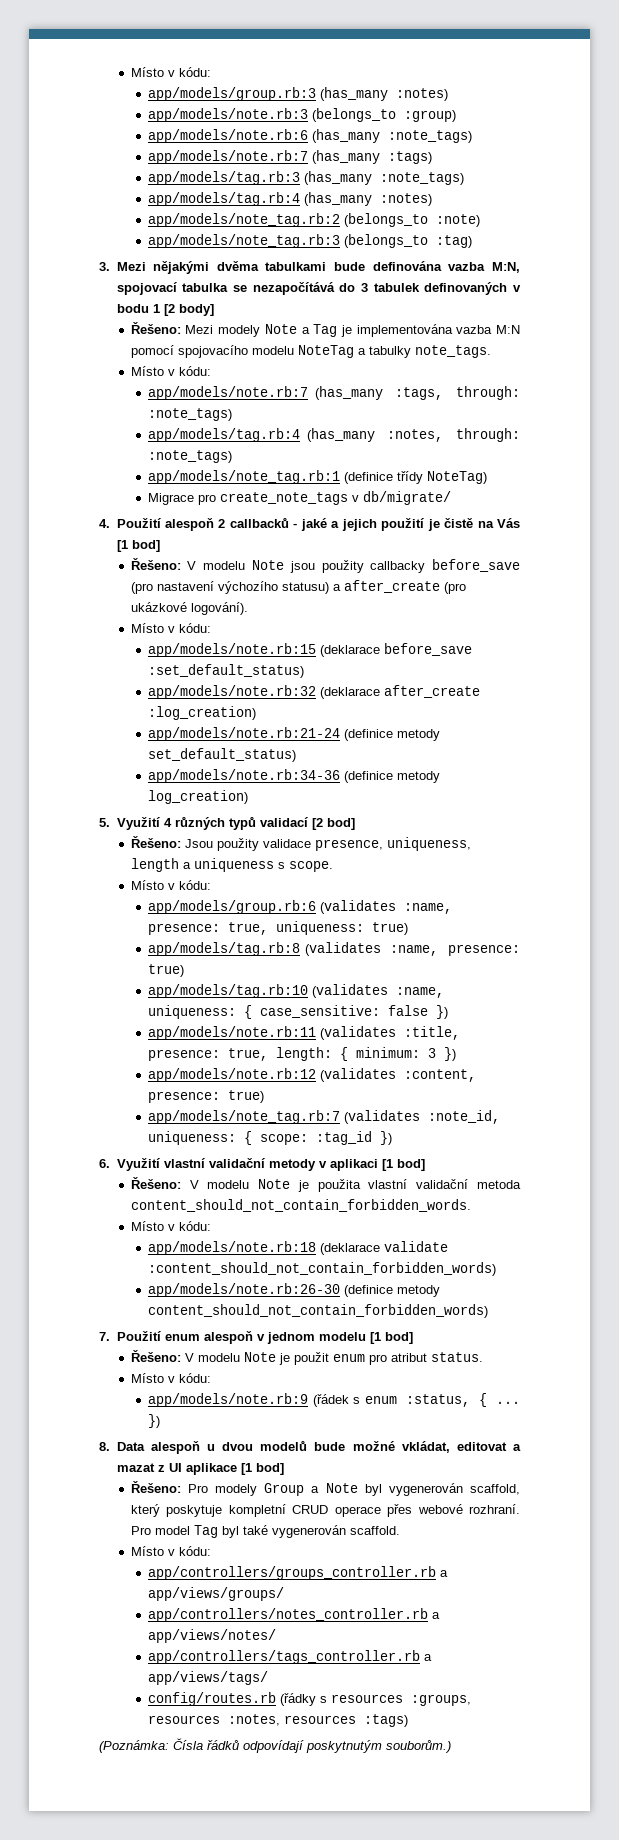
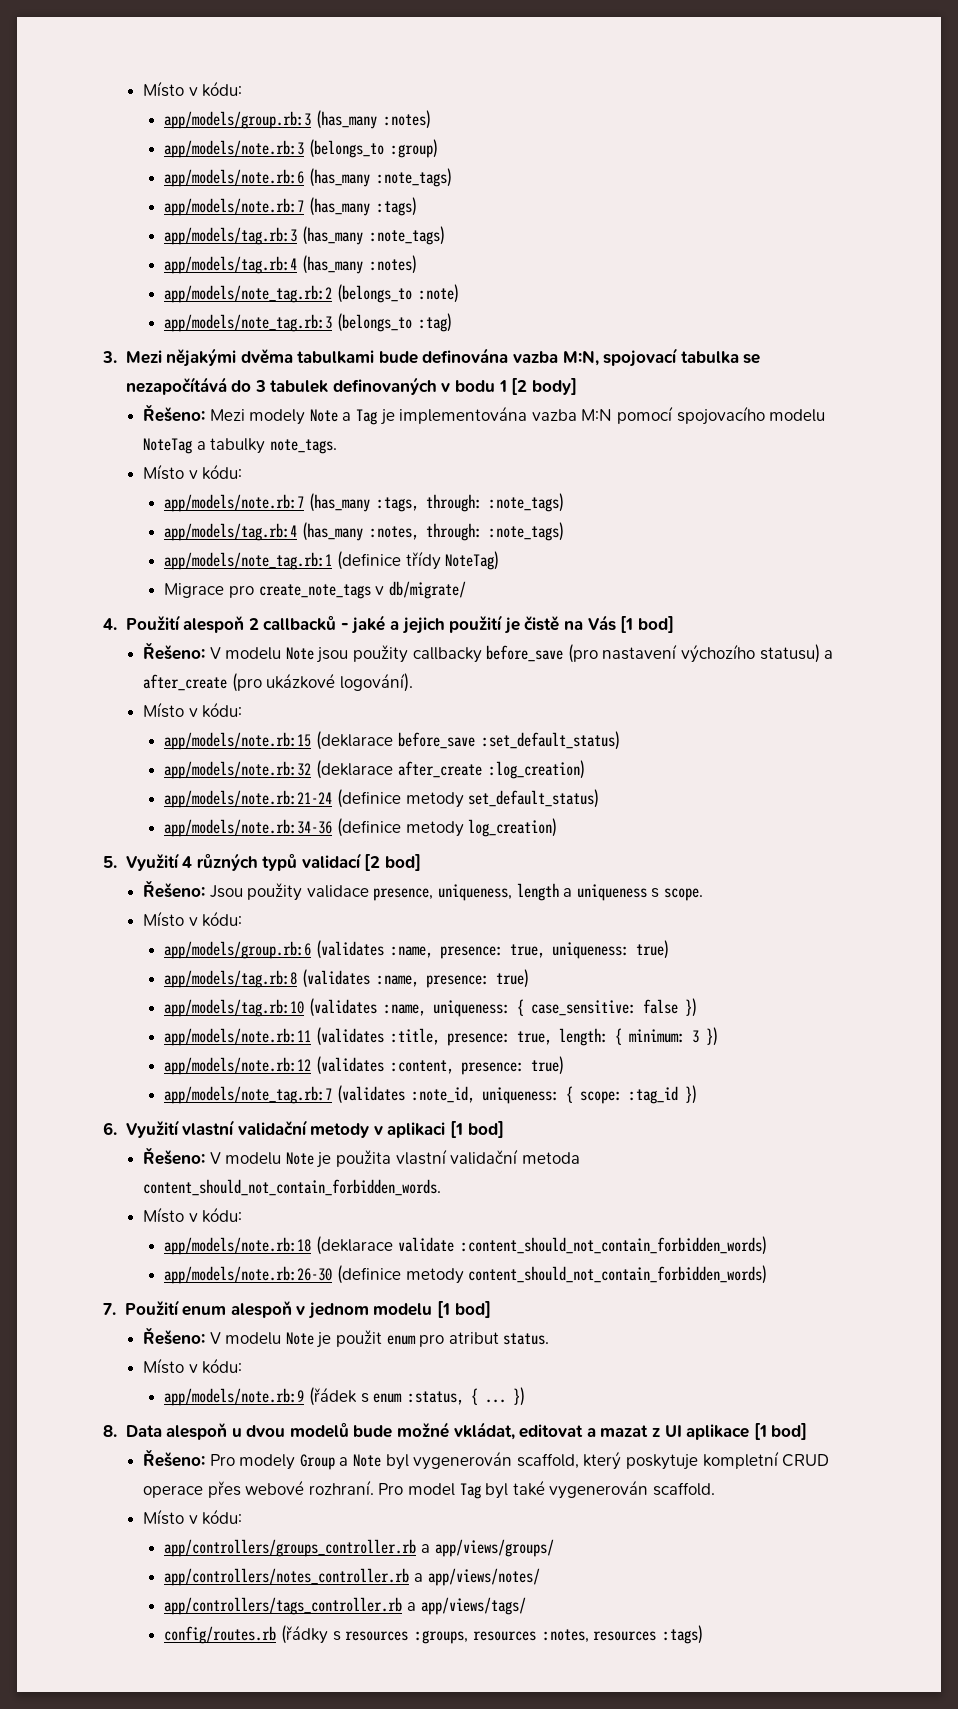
[99,1738,451,1753] // (Poznámka: Čísla řádků odpovídají poskytnutým souborům.) -> (704, 1634) none

